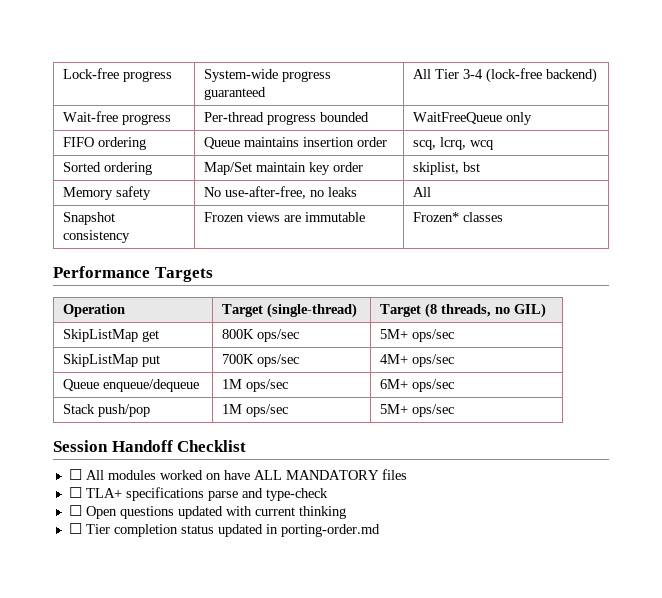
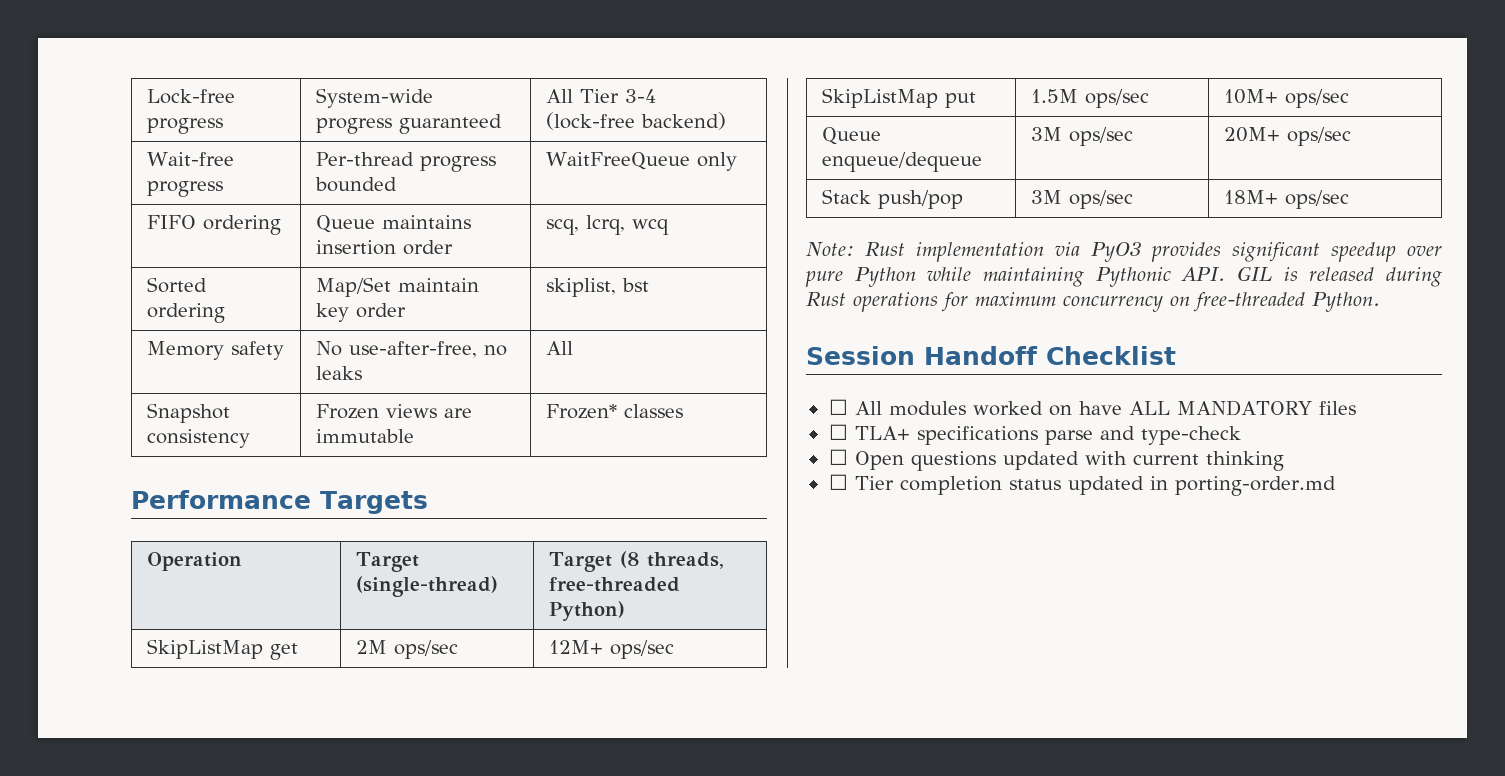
[495,303,547,318] no GIL) -> [548,577,680,592] [548,601,625,621] free-threaded Python)
[222,329,300,342] [380,329,409,339] 800K ops/sec | 5M+ -> [355,640,458,659] [548,640,603,654] 2M ops/sec | 12M+
[222,354,300,367] [380,354,409,364] 700K ops/sec | 4M+ -> [1030,89,1149,108] [1223,89,1278,104] 1.5M ops/sec | 10M+
[222,379,289,392] [380,379,409,389] 1M ops/sec | 6M+ -> [1030,127,1133,146] [1223,127,1280,142] 3M ops/sec | 20M+
[222,404,289,417] [380,404,455,417] 1M ops/sec | 5M+ ops/sec -> [1030,190,1133,209] [1223,190,1349,209] [806,242,1442,262] [805,266,1442,287] [806,292,1380,312] 3M ops/sec | 18M+ ops/sec // Note: Rust implementation via PyO3 provides significant speedup over pure Python while maintaining Pythonic API. GIL is released during Rust operations for maximum concurrency on free-threaded Python.

